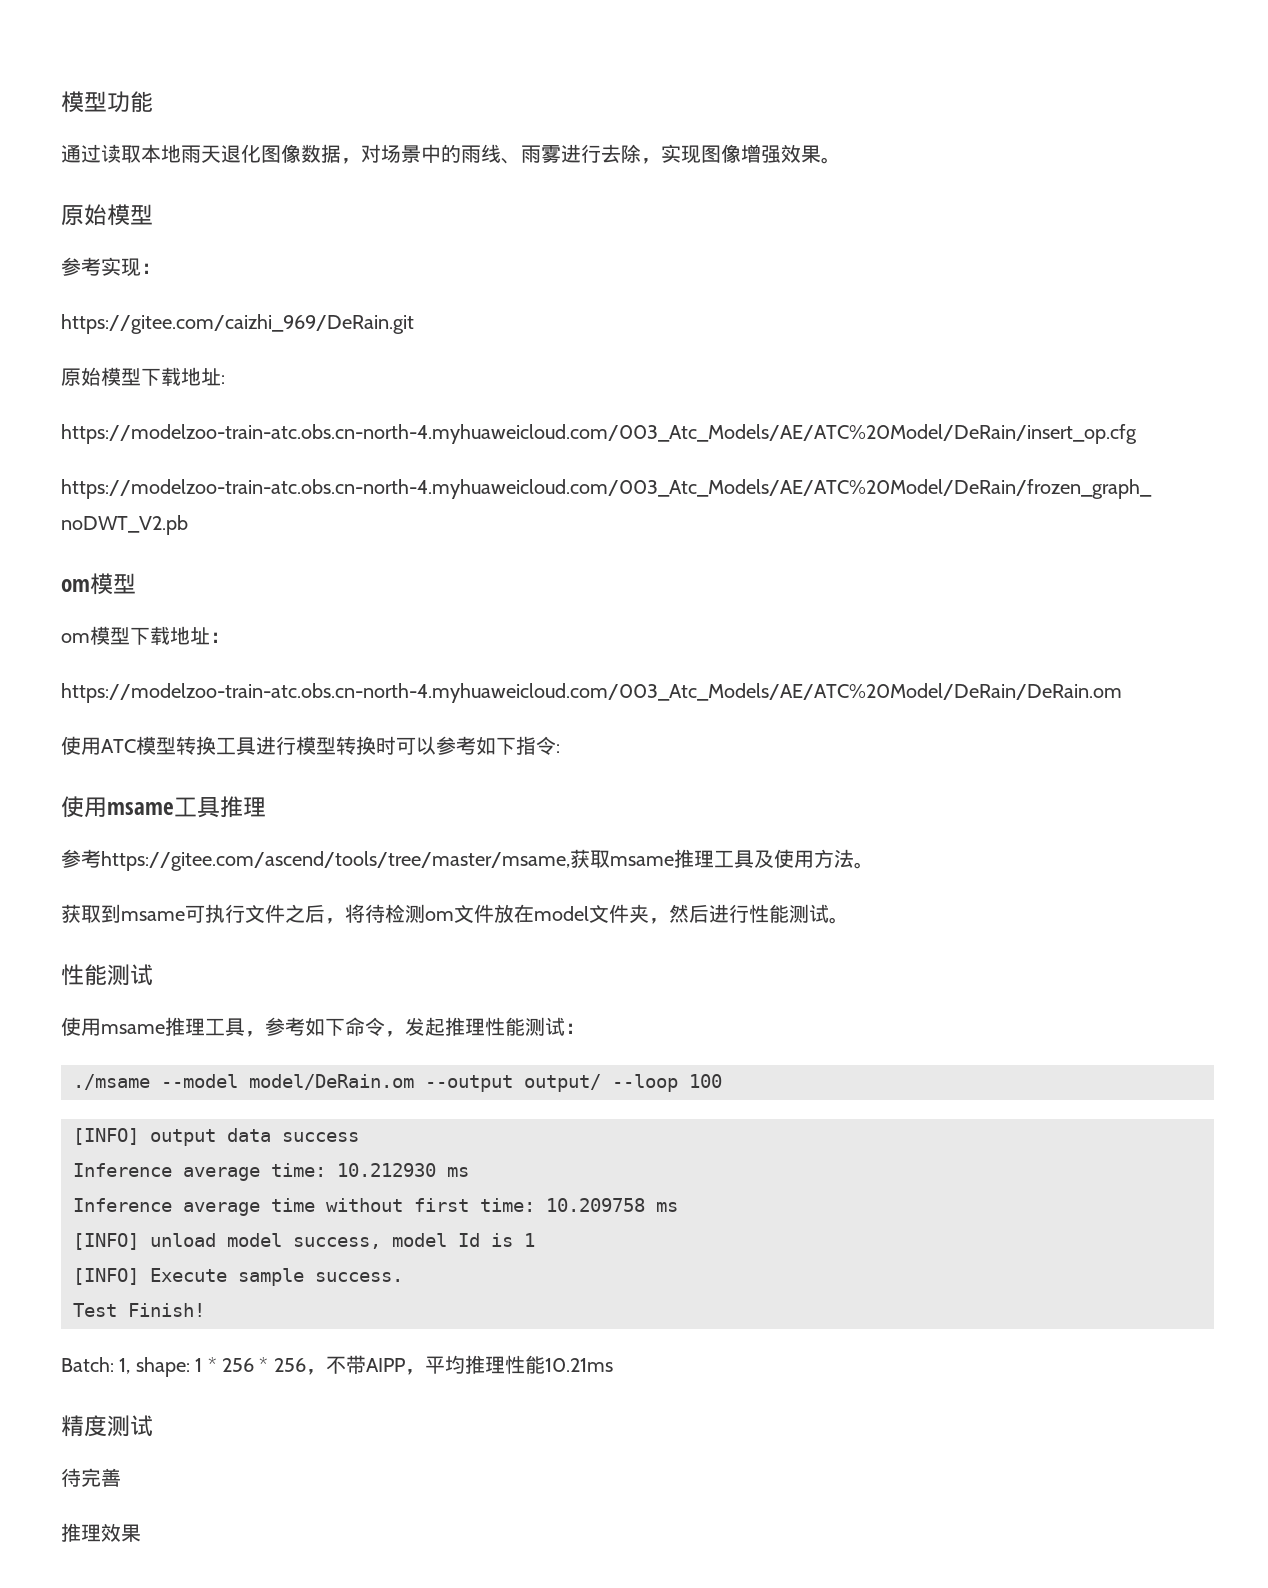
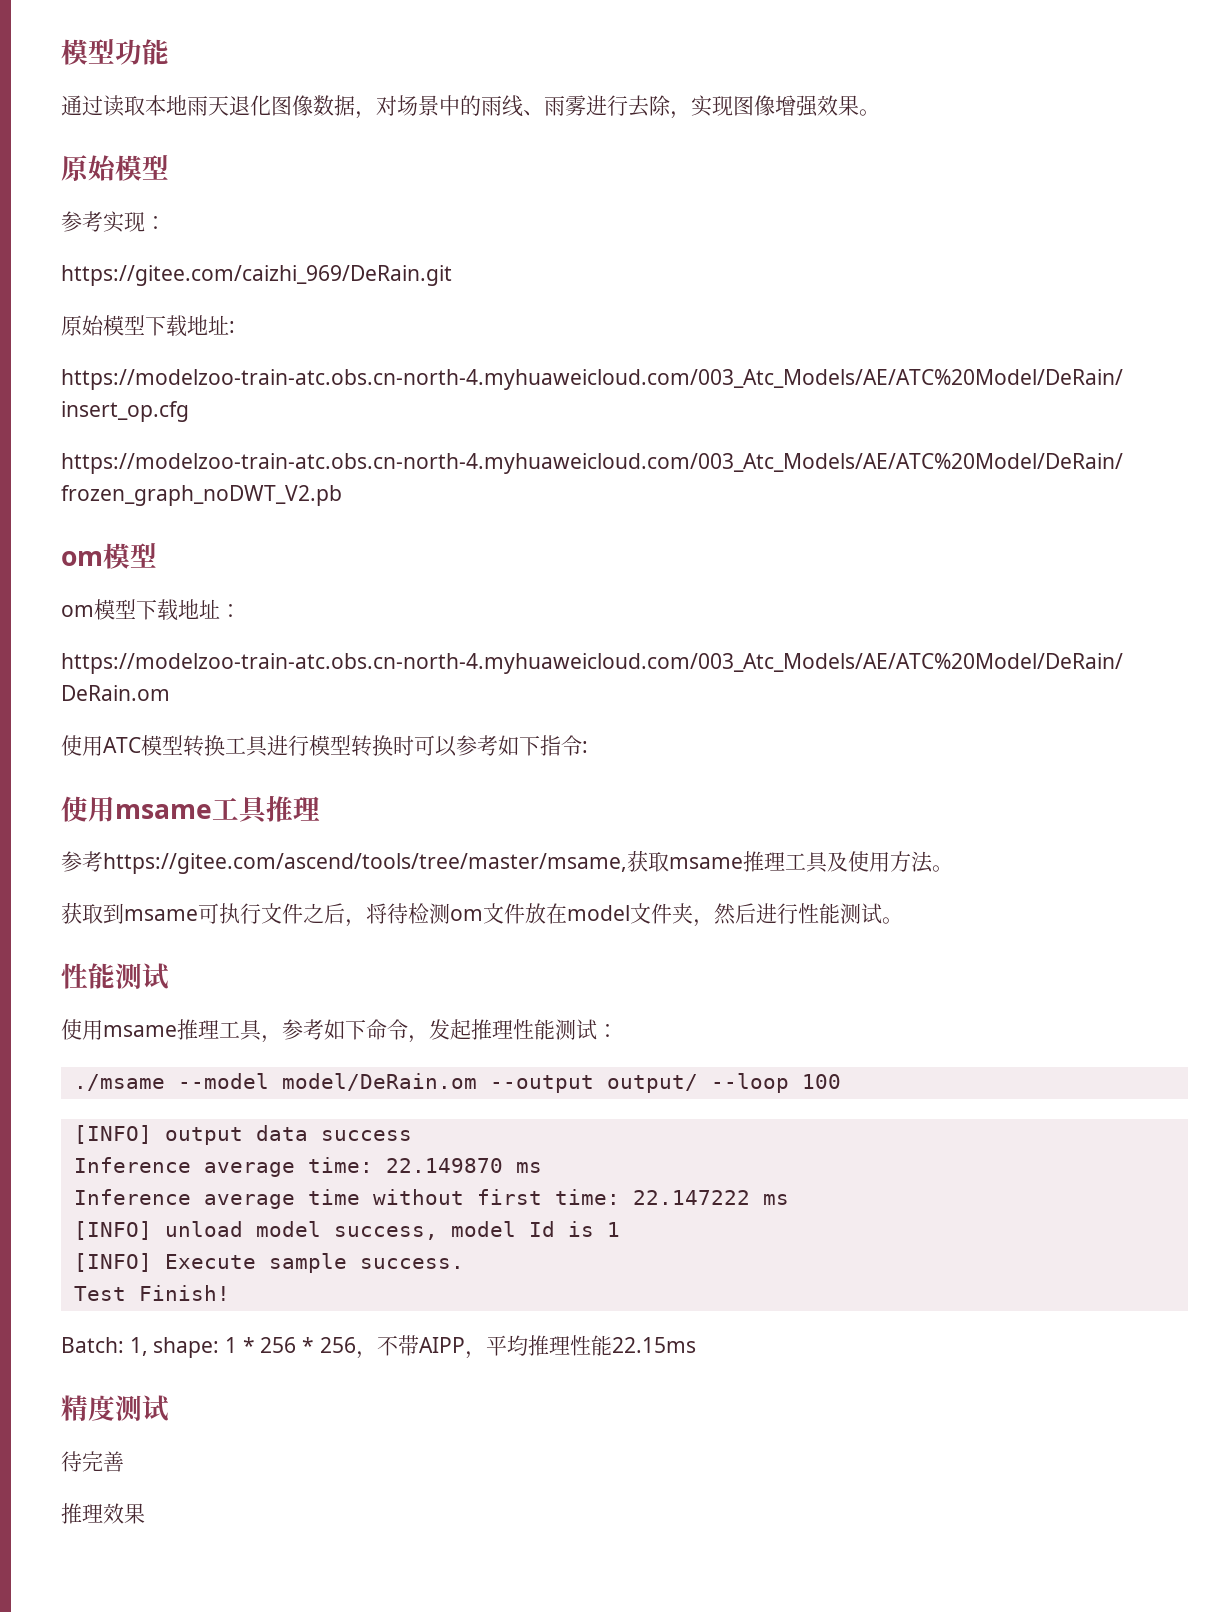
[337,1163,436,1177] 10.212930 -> [385,1158,503,1173] 22.149870
[546,1198,645,1212] 10.209758 -> [632,1190,750,1205] 22.147222
[544,1358,613,1372] 10.21ms -> [611,1337,696,1353] 22.15ms

